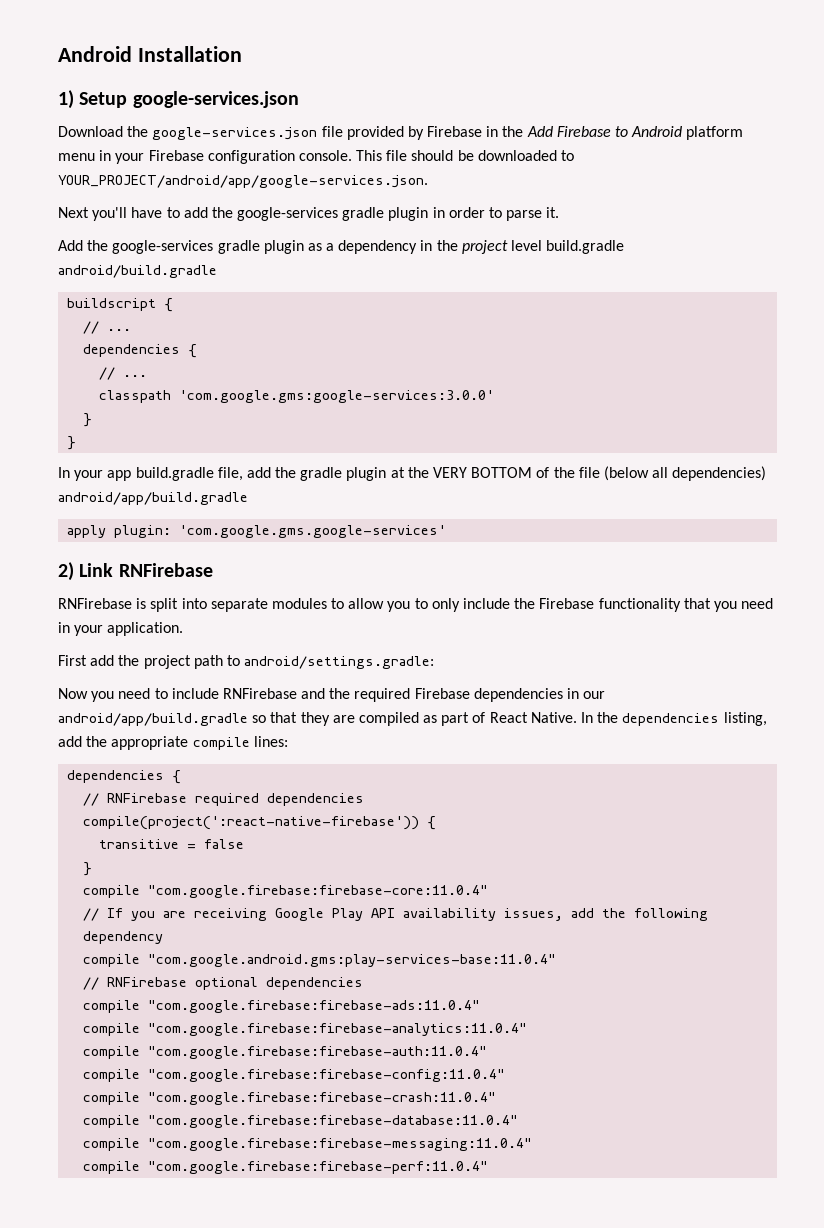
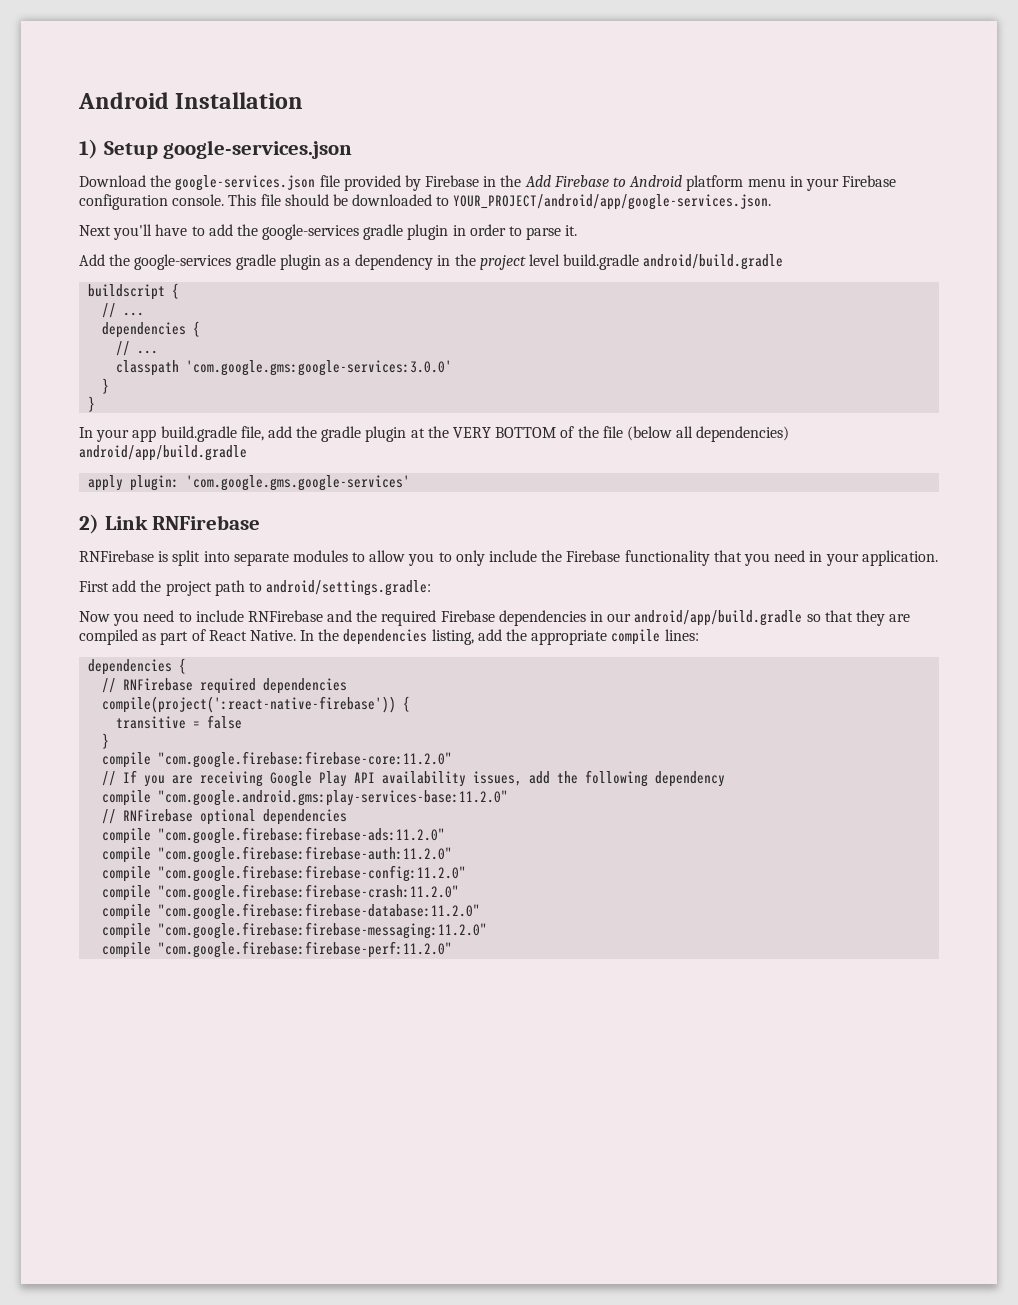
[148,885,489,898] "com.google.firebase:firebase-core:11.0.4" -> [158,751,453,768] "com.google.firebase:firebase-core:11.2.0"
[148,954,557,967] "com.google.android.gms:play-services-base:11.0.4" -> [158,790,509,806] "com.google.android.gms:play-services-base:11.2.0"
[148,1000,481,1013] [83,1023,528,1036] [83,1046,488,1059] [83,1069,506,1082] [83,1092,497,1105] [83,1115,519,1128] [83,1138,533,1151] [83,1161,489,1174] "com.google.firebase:firebase-ads:11.0.4" // compile "com.google.firebase:firebase-analytics:11.0.4" // compile "com.google.firebase:firebase-auth:11.0.4" // compile "com.google.firebase:firebase-config:11.0.4" // compile "com.google.firebase:firebase-crash:11.0.4" // compile "com.google.firebase:firebase-database:11.0.4" // compile "com.google.firebase:firebase-messaging:11.0.4" // compile "com.google.firebase:firebase-perf:11.0.4" -> [158,827,446,844] [102,846,453,863] [102,865,467,882] [102,884,460,901] [102,903,481,920] [102,922,488,939] [102,941,453,958] "com.google.firebase:firebase-ads:11.2.0" // compile "com.google.firebase:firebase-auth:11.2.0" // compile "com.google.firebase:firebase-config:11.2.0" // compile "com.google.firebase:firebase-crash:11.2.0" // compile "com.google.firebase:firebase-database:11.2.0" // compile "com.google.firebase:firebase-messaging:11.2.0" // compile "com.google.firebase:firebase-perf:11.2.0"

